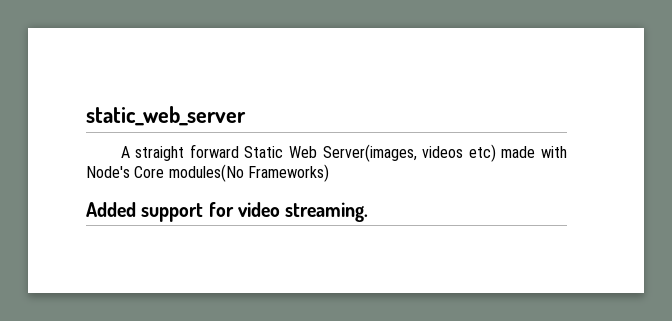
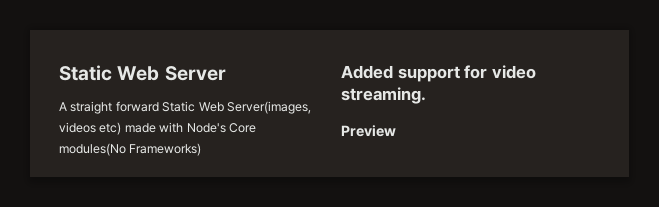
[86,106,246,126] static_web_server -> [59,65,226,81] Static Web Server
(369, 212) none -> [341,125,396,137] // Preview

